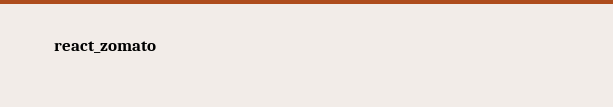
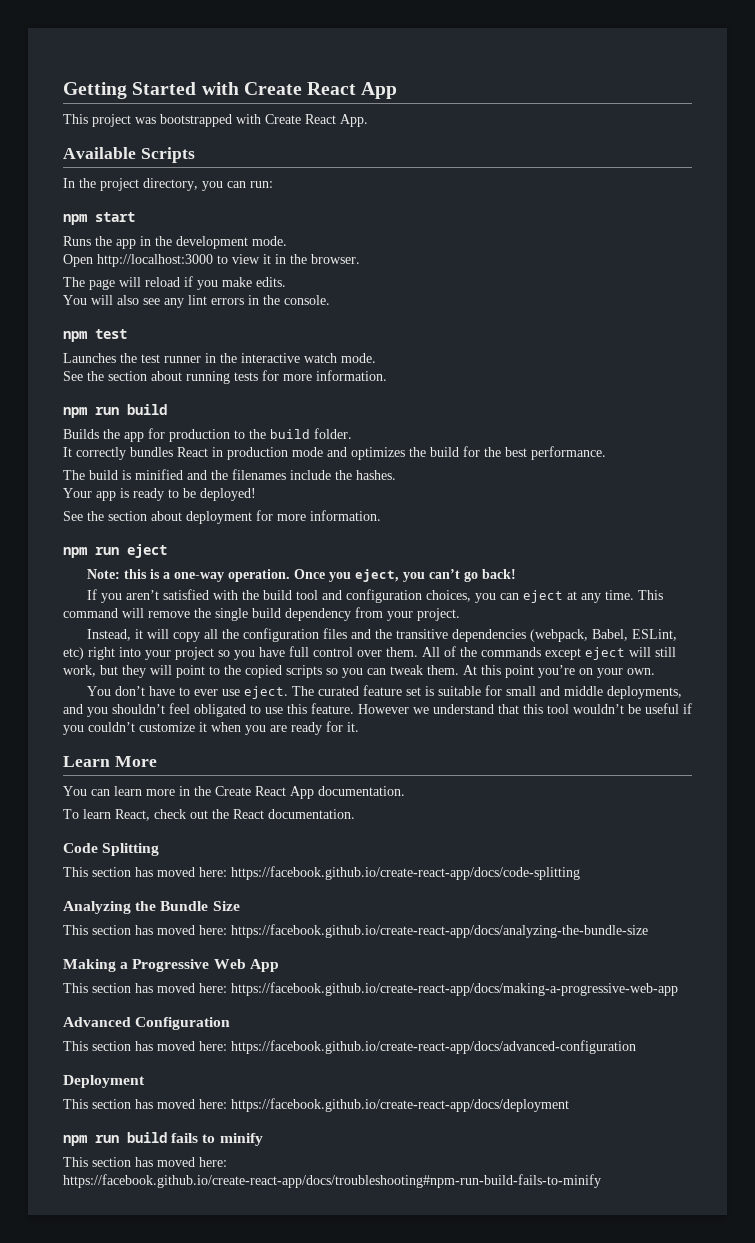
[54,41,156,53] react_zomato -> [63,82,398,99] [63,114,368,127] [63,147,195,163] [63,178,273,191] [63,212,135,225] [63,236,287,249] [63,254,360,267] [63,276,286,290] [63,295,330,308] [63,329,127,342] [63,353,376,363] [63,370,387,384] [63,404,167,418] [63,428,352,442] [63,446,606,460] [63,469,396,480] [63,488,256,501] [63,510,381,524] [63,544,167,558] [86,569,516,582] [86,589,663,603] [63,607,460,621] [86,628,677,642] [63,646,676,660] [63,665,655,678] [86,685,682,699] [63,703,692,717] [63,721,359,735] [63,756,157,767] [63,786,405,799] [63,809,355,821] [63,843,160,856] [63,866,580,880] [63,901,240,914] [63,924,648,938] [63,959,279,972] [63,982,678,996] [63,1017,231,1030] [63,1040,636,1054] [63,1075,145,1088] [63,1098,569,1112] [63,1132,263,1146] [63,1157,227,1167] [63,1174,601,1188] Getting Started with Create React App // This project was bootstrapped with Create React App. // Available Scripts // In the project directory, you can run: // npm start // Runs the app in the development mode. // Open http://localhost:3000 to view it in the browser. // The page will reload if you make edits. // You will also see any lint errors in the console. // npm test // Launches the test runner in the interactive watch mode. // See the section about running tests for more information. // npm run build // Builds the app for production to the build folder. // It correctly bundles React in production mode and optimizes the build for the best performance. // The build is minified and the filenames include the hashes. // Your app is ready to be deployed! // See the section about deployment for more information. // npm run eject // Note: this is a one-way operation. Once you eject, you can’t go back! // If you aren’t satisfied with the build tool and configuration choices, you can eject at any time. This command will remove the single build dependency from your project. // Instead, it will copy all the configuration files and the transitive dependencies (webpack, Babel, ESLint, etc) right into your project so you have full control over them. All of the commands except eject will still work, but they will point to the copied scripts so you can tweak them. At this point you’re on your own. // You don’t have to ever use eject. The curated feature set is suitable for small and middle deployments, and you shouldn’t feel obligated to use this feature. However we understand that this tool wouldn’t be useful if you couldn’t customize it when you are ready for it. // Learn More // You can learn more in the Create React App documentation. // To learn React, check out the React documentation. // Code Splitting // This section has moved here: https://facebook.github.io/create-react-app/docs/code-splitting // Analyzing the Bundle Size // This section has moved here: https://facebook.github.io/create-react-app/docs/analyzing-the-bundle-size // Making a Progressive Web App // This section has moved here: https://facebook.github.io/create-react-app/docs/making-a-progressive-web-app // Advanced Configuration // This section has moved here: https://facebook.github.io/create-react-app/docs/advanced-configuration // Deployment // This section has moved here: https://facebook.github.io/create-react-app/docs/deployment // npm run build fails to minify // This section has moved here: https://facebook.github.io/create-react-app/docs/troubleshooting#npm-run-build-fails-to-minify

